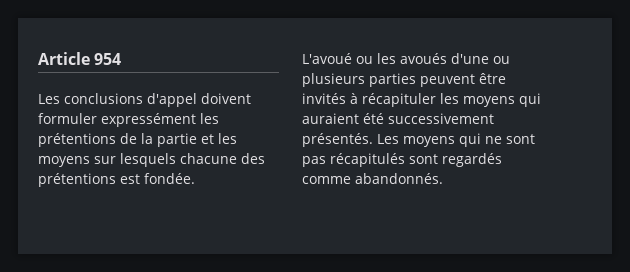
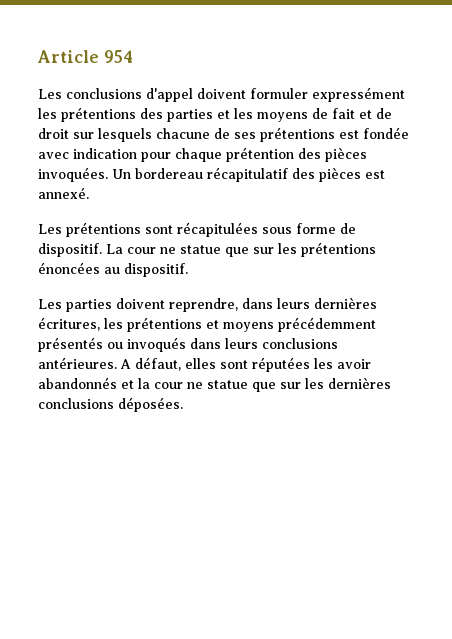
[120,133,237,147] [38,153,265,167] [38,173,195,187] [302,53,510,64] [302,73,506,87] [302,93,541,107] [302,113,494,124] [302,133,535,147] [302,153,502,167] [302,173,443,184] de la partie et les moyens sur lesquels chacune des prétentions est fondée. // L'avoué ou les avoués d'une ou plusieurs parties peuvent être invités à récapituler les moyens qui auraient été successivement présentés. Les moyens qui ne sont pas récapitulés sont regardés comme abandonnés. -> [140,108,392,122] [38,127,409,142] [38,147,367,162] [38,167,385,182] [38,187,89,199] [38,222,356,237] [38,242,376,257] [38,262,188,277] [38,297,377,312] [38,317,376,332] [38,337,338,352] [38,357,371,372] [38,377,391,392] [38,397,183,412] des parties et les moyens de fait et de droit sur lesquels chacune de ses prétentions est fondée avec indication pour chaque prétention des pièces invoquées. Un bordereau récapitulatif des pièces est annexé. // Les prétentions sont récapitulées sous forme de dispositif. La cour ne statue que sur les prétentions énoncées au dispositif. // Les parties doivent reprendre, dans leurs dernières écritures, les prétentions et moyens précédemment présentés ou invoqués dans leurs conclusions antérieures. A défaut, elles sont réputées les avoir abandonnés et la cour ne statue que sur les dernières conclusions déposées.

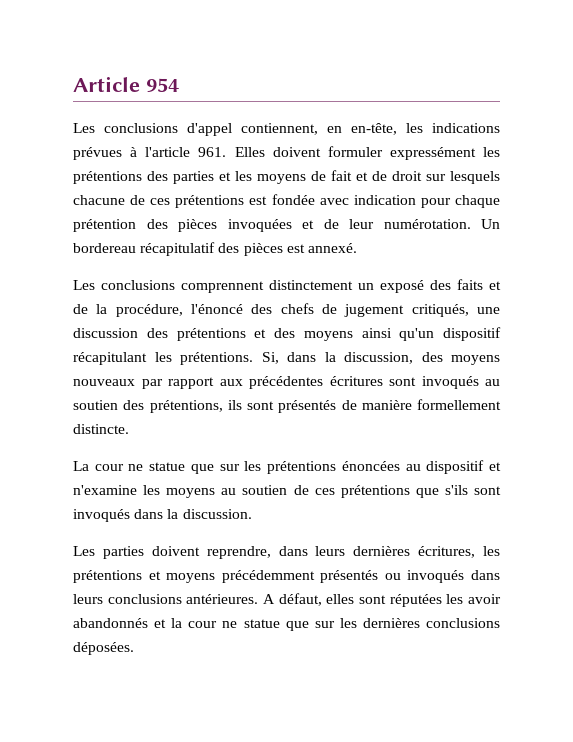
(193, 95) none -> [241,123,500,135] [73,147,265,160] contiennent, en en-tête, les indications prévues à l'article 961. Elles
[234,132,256,139] ses -> [150,198,171,205] ces
[38,167,108,182] invoquées. -> [227,219,471,232] invoquées et de leur numérotation.
[66,222,356,237] [38,243,102,257] prétentions sont récapitulées sous forme de dispositif. -> [101,279,501,293] [73,303,500,317] [73,327,501,341] [73,352,500,365] [73,376,500,389] [73,399,501,413] [73,424,129,434] conclusions comprennent distinctement un exposé des faits et de la procédure, l'énoncé des chefs de jugement critiqués, une discussion des prétentions et des moyens ainsi qu'un dispositif récapitulant les prétentions. Si, dans la discussion, des moyens nouveaux par rapport aux précédentes écritures sont invoqués au soutien des prétentions, ils sont présentés de manière formellement distincte. //
[124,263,188,277] dispositif. -> [426,460,501,474] [73,485,502,498] [73,509,252,522] dispositif et n'examine les moyens au soutien de ces prétentions que s'ils sont invoqués dans la discussion.

